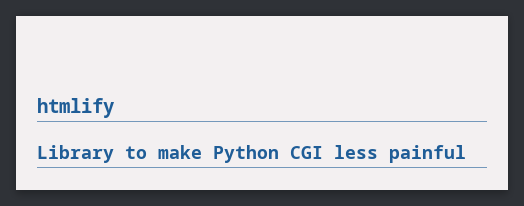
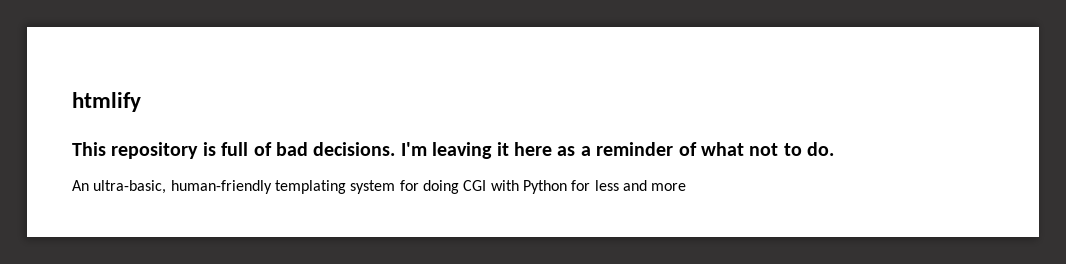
[37,145,466,163] Library to make Python CGI less painful -> [72,142,835,159] [72,180,687,194] This repository is full of bad decisions. I'm leaving it here as a reminder of what not to do. // An ultra-basic, human-friendly templating system for doing CGI with Python for less and more

